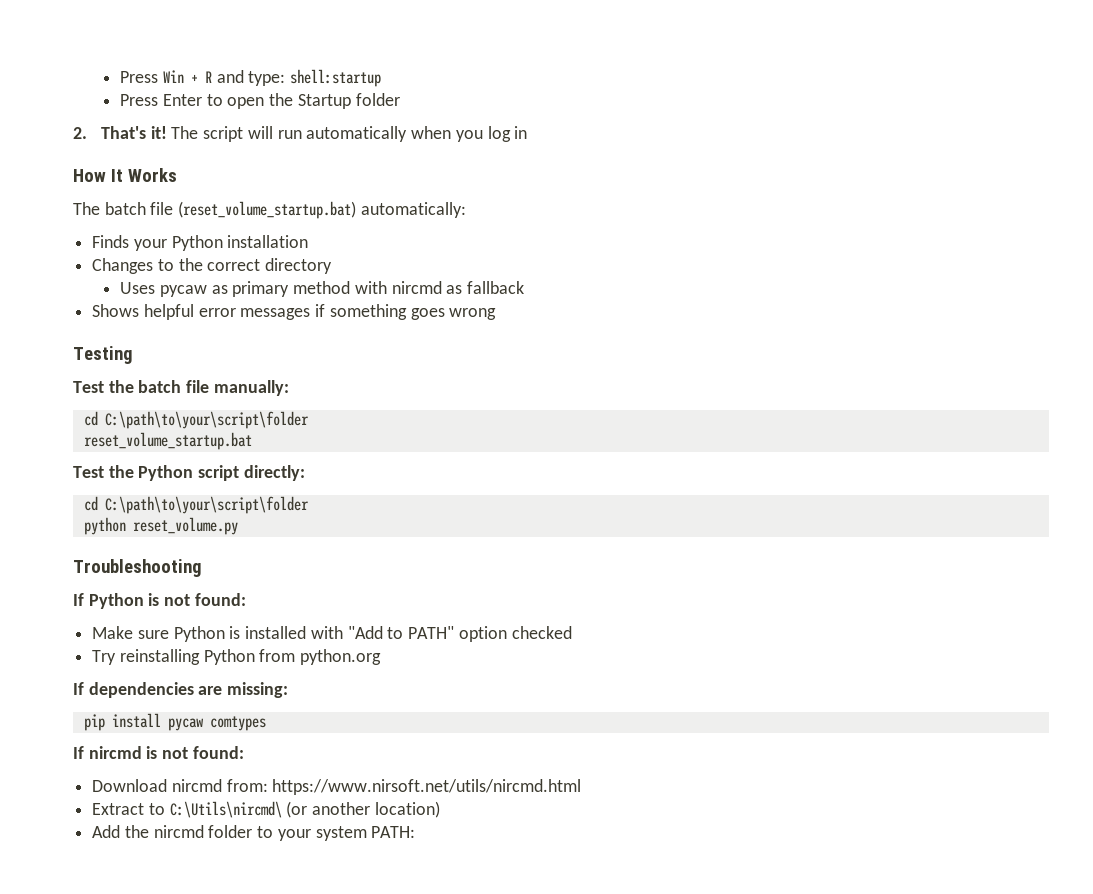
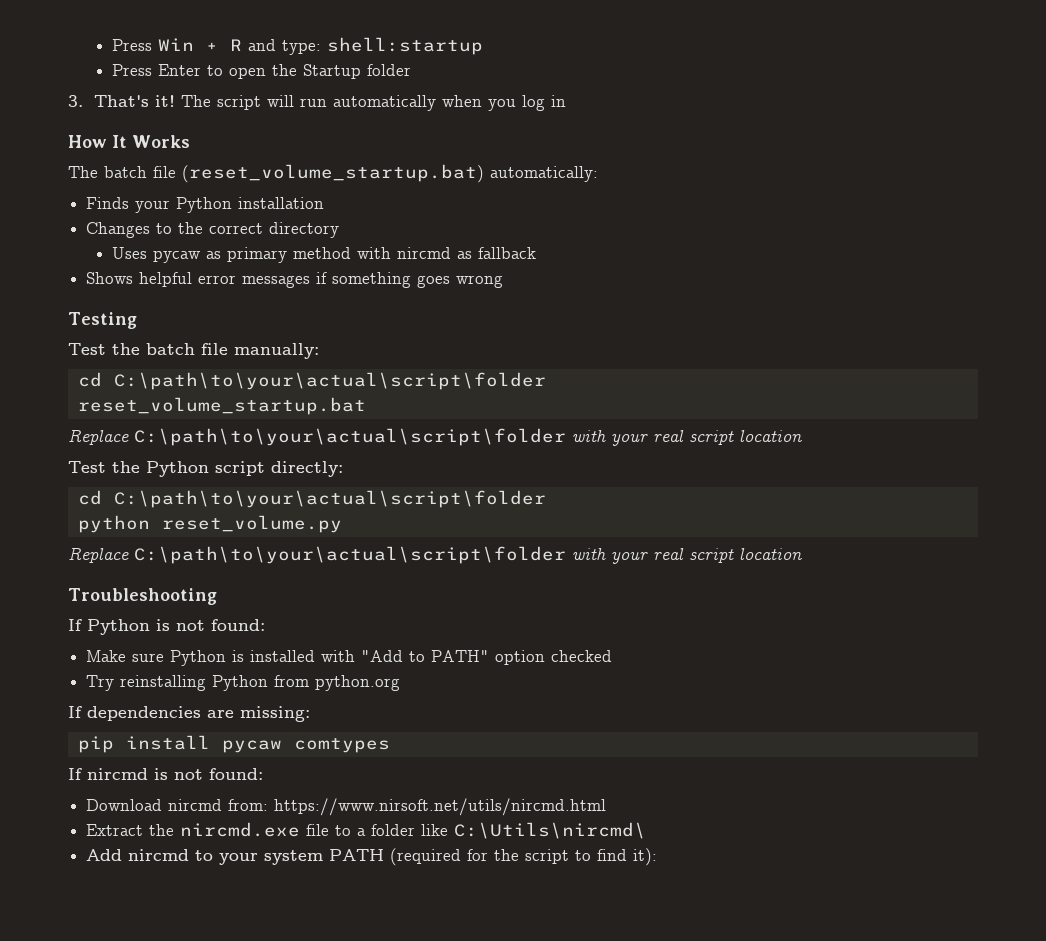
[73,127,87,139] 2. -> [68,95,83,107] 3.
[104,411,309,429] C:\path\to\your\script\folder -> [113,372,546,390] C:\path\to\your\actual\script\folder
(252, 441) none -> [68,428,802,446] // Replace C:\path\to\your\actual\script\folder with your real script location
[104,496,309,514] C:\path\to\your\script\folder -> [113,490,546,508] C:\path\to\your\actual\script\folder
(238, 526) none -> [68,546,802,564] // Replace C:\path\to\your\actual\script\folder with your real script location
[148,801,440,818] [92,825,416,841] to C:\Utils\nircmd\ (or another location) // Add the nircmd folder to your system PATH: -> [149,822,647,839] [86,848,658,866] the nircmd.exe file to a folder like C:\Utils\nircmd\ // Add nircmd to your system PATH (required for the script to find it):

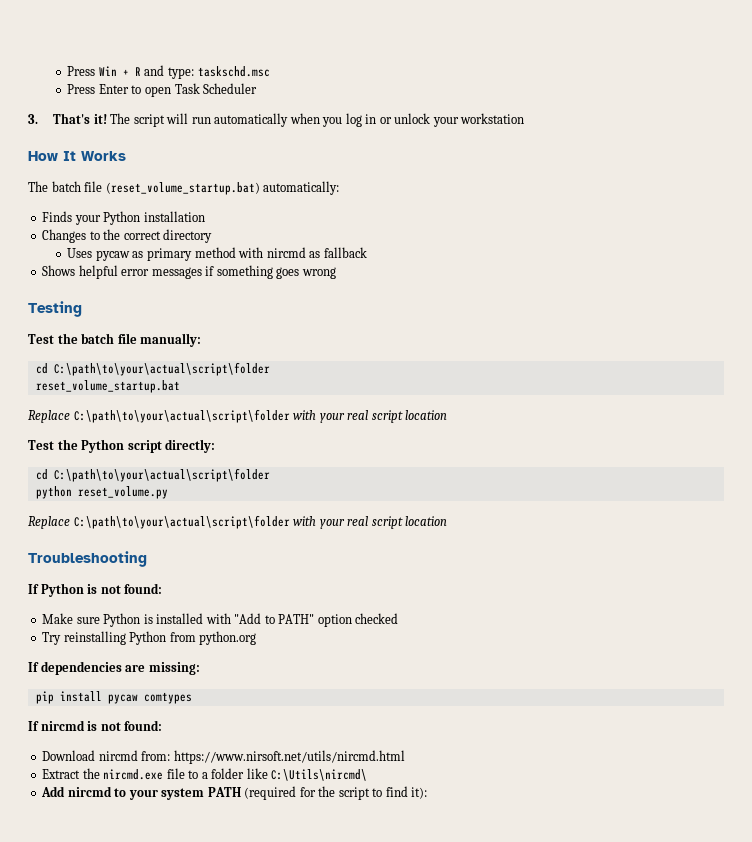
[326,37,483,55] shell:startup -> [197,66,270,77] taskschd.msc
[271,64,411,79] the Startup folder -> [174,83,258,94] Task Scheduler
(566, 101) none -> [379,113,525,127] or unlock your workstation

